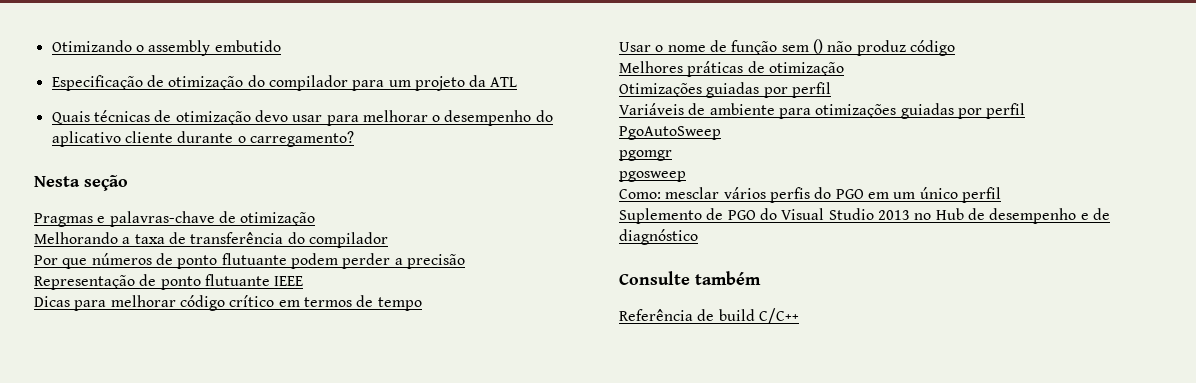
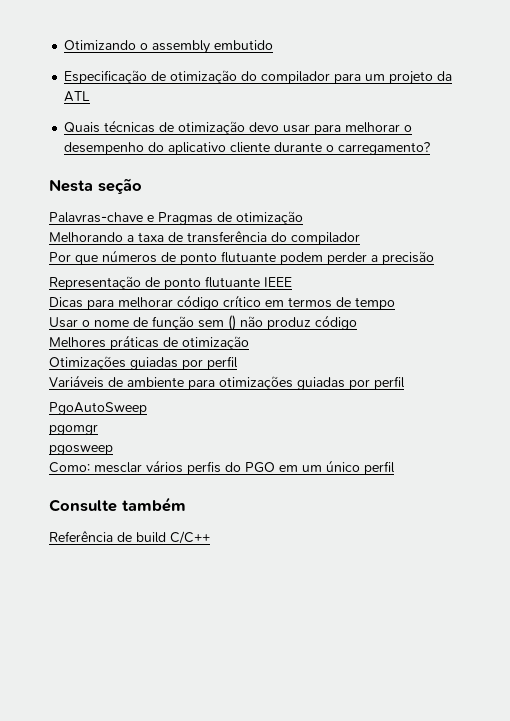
[34,211,215,227] Pragmas e palavras-chave -> [49,212,213,225] Palavras-chave e Pragmas
[619,208,1110,224] [619,229,698,245] // Suplemento de PGO do Visual Studio 2013 no Hub de desempenho e de diagnóstico -> (395, 468) none

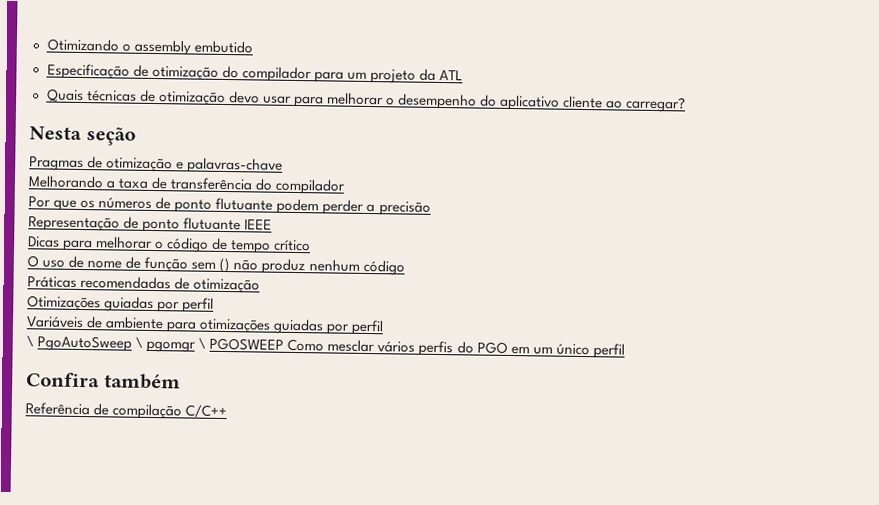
[274,142,431,155] durante o carregamento? -> [606,96,687,113] ao carregar?
[49,212,154,223] Palavras-chave e -> (136, 136) none
(303, 218) none -> [176,157,284,174] e palavras-chave
(98, 260) none -> [80,199,96,209] os
[177,295,395,310] [49,317,90,328] código crítico em termos de tempo // Usar o -> [155,237,312,254] [27,255,85,269] o código de tempo crítico // O uso de
(311, 323) none -> [308,259,360,272] nenhum
[49,335,159,350] Melhores práticas -> [27,275,172,290] Práticas recomendadas
(405, 383) none -> [26,335,34,347] \
(147, 408) // -> [135,336,144,348] \
[49,445,113,455] [49,462,90,473] // pgosweep // Como: -> [198,337,325,352] \ PGOSWEEP Como
[49,499,117,512] Consulte -> [26,372,100,388] Confira
[136,532,166,543] build -> [112,403,183,420] compilação

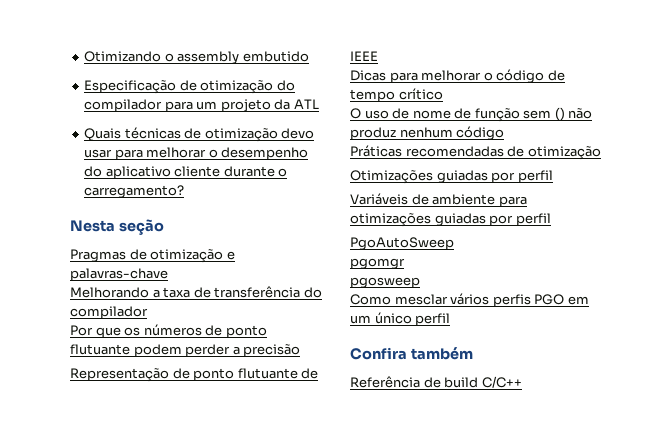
[606,96,687,113] ao carregar? -> [223,166,288,177] [84,185,185,198] durante o carregamento?
(242, 224) none -> [301,368,319,379] de
[26,335,34,347] \ -> (551, 219) none
[135,336,144,348] \ -> (454, 243) //
[198,337,285,351] \ PGOSWEEP -> [350,277,420,288] // pgosweep //
[456,341,474,354] do -> (531, 300) none
[112,403,183,420] compilação -> [444,377,479,388] build

